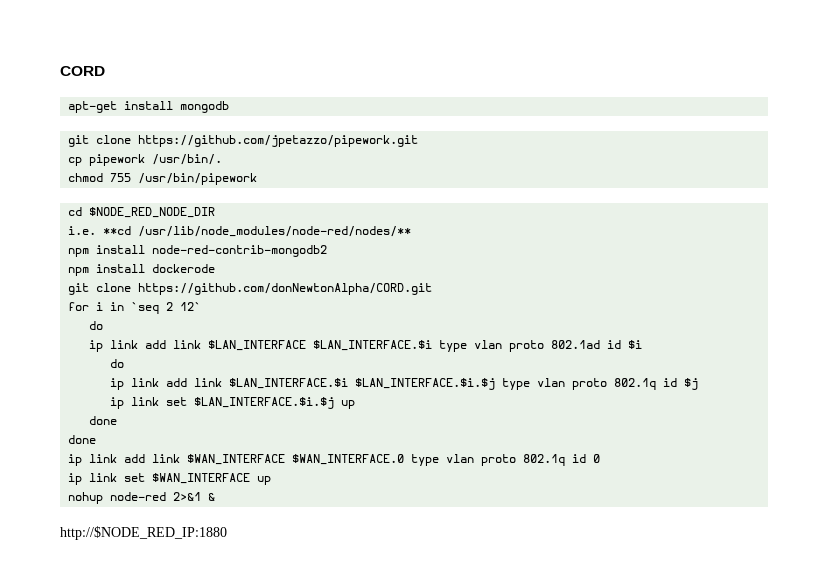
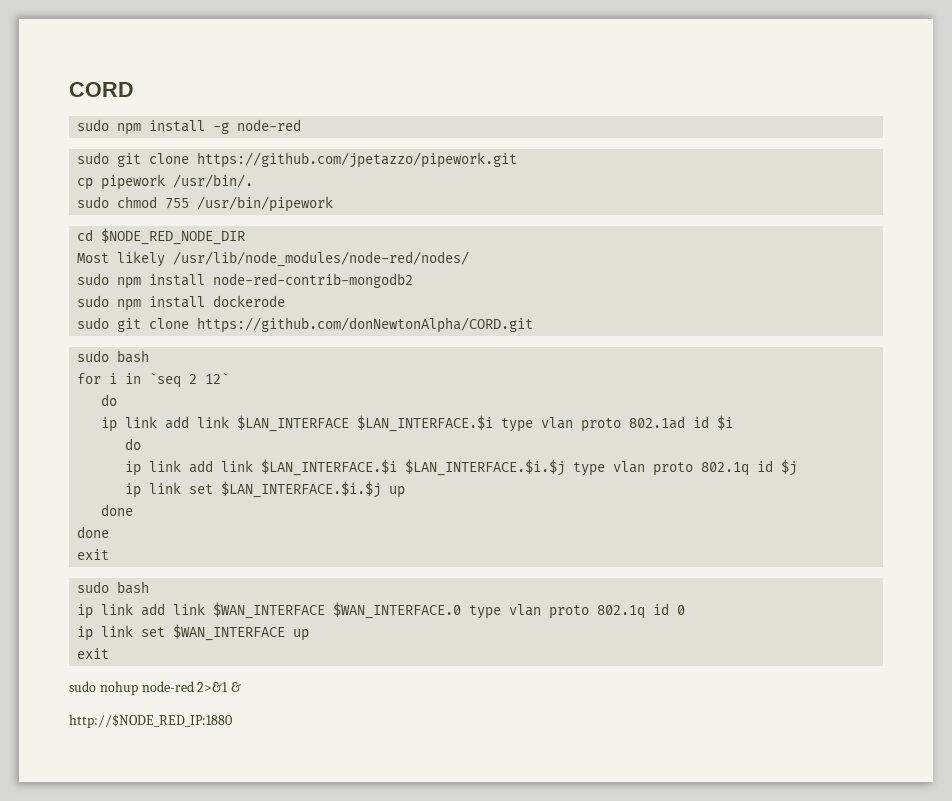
[68,101,230,113] apt-get install mongodb // -> [77,119,302,135] [77,152,110,164] sudo npm install -g node-red // sudo
(223, 159) none -> [77,196,110,208] sudo
[68,226,412,237] i.e. **cd /usr/lib/node_modules/node-red/nodes/** // -> [77,251,470,267] [77,273,110,285] Most likely /usr/lib/node_modules/node-red/nodes/ // sudo
(328, 251) none -> [77,295,110,307] sudo
(216, 268) none -> [77,317,110,329] sudo
(433, 289) none -> [77,350,150,363] // sudo bash
(97, 439) none -> [77,549,110,560] [77,581,150,594] // exit // sudo bash
(272, 480) none -> [77,648,110,659] [69,681,96,692] exit // sudo

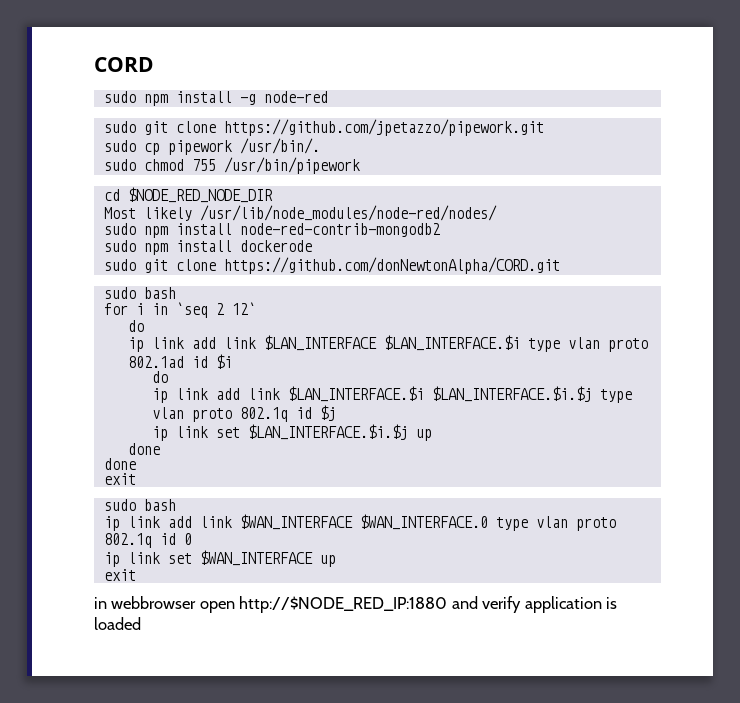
(518, 160) none -> [103,140,136,152] sudo
[69,681,242,695] [69,714,232,728] sudo nohup node-red 2>&1 & // http://$NODE_RED_IP:1880 -> [94,596,618,613] [94,617,141,630] in webbrowser open http://$NODE_RED_IP:1880 and verify application is loaded

